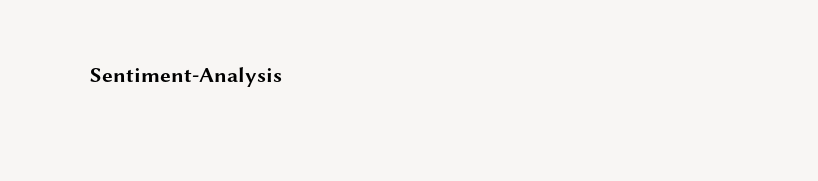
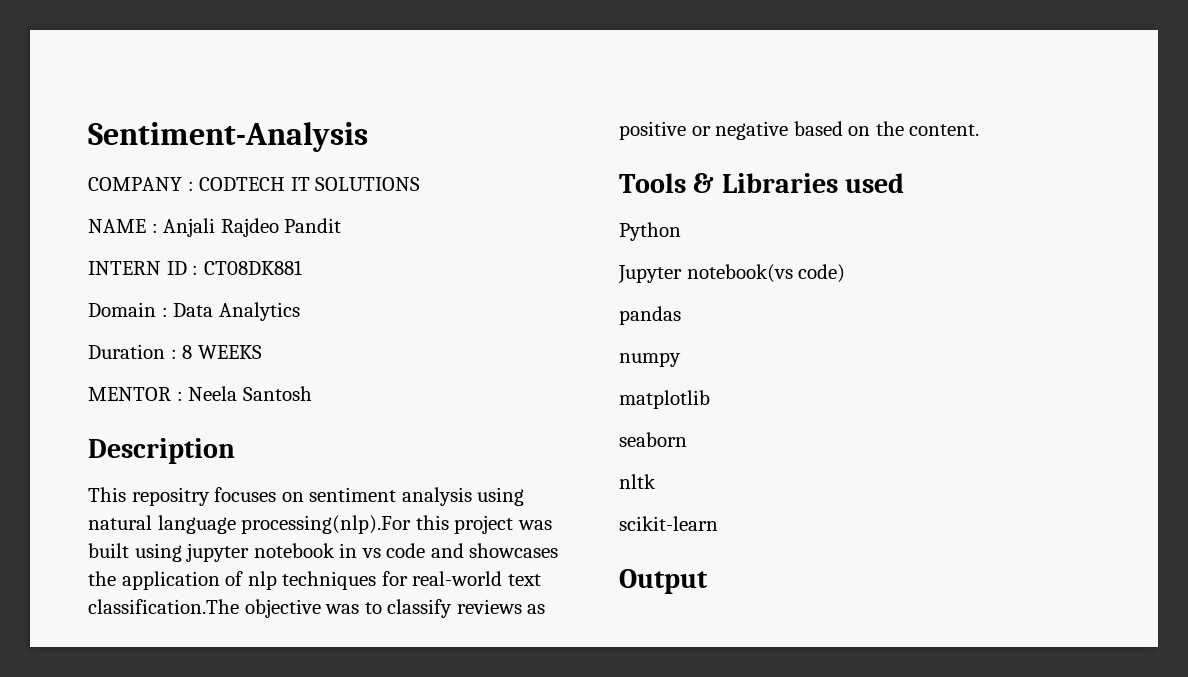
(282, 77) none -> [88,177,421,191] [88,218,342,237] [88,260,302,275] [88,302,300,321] [88,344,262,359] [88,386,312,401] [88,438,235,464] [88,487,525,506] [88,515,552,534] [88,543,559,562] [88,571,541,590] [88,599,546,618] [619,121,980,140] [619,173,905,193] [619,222,681,241] [618,264,846,284] [619,306,681,325] [619,352,681,367] [619,390,710,409] [619,432,687,447] [619,474,656,489] [619,516,718,531] [619,569,708,594] // COMPANY : CODTECH IT SOLUTIONS // NAME : Anjali Rajdeo Pandit // INTERN ID : CT08DK881 // Domain : Data Analytics // Duration : 8 WEEKS // MENTOR : Neela Santosh // Description // This repositry focuses on sentiment analysis using natural language processing(nlp).For this project was built using jupyter notebook in vs code and showcases the application of nlp techniques for real-world text classification.The objective was to classify reviews as positive or negative based on the content. // Tools & Libraries used // Python // Jupyter notebook(vs code) // pandas // numpy // matplotlib // seaborn // nltk // scikit-learn // Output

